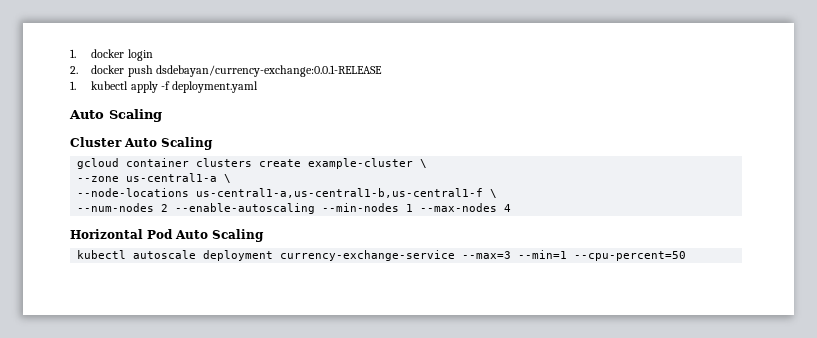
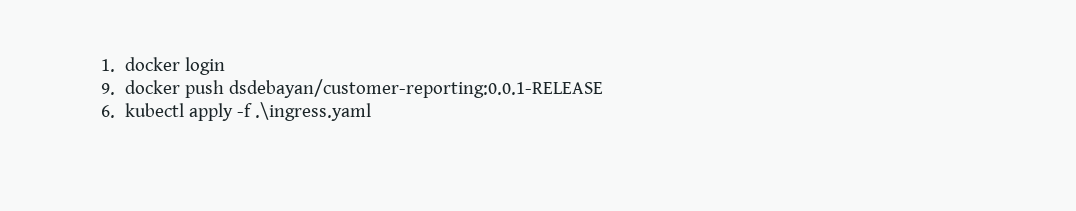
[70,66,78,74] 2. -> [101,83,115,95] 9.
[155,65,382,77] [70,81,76,90] dsdebayan/currency-exchange:0.0.1-RELEASE // 1. -> [228,79,603,98] [101,105,115,118] dsdebayan/customer-reporting:0.0.1-RELEASE // 6.
[171,81,258,93] [69,109,162,122] [70,137,213,150] [77,158,428,169] [77,173,232,183] [77,188,498,198] [77,203,512,214] [70,229,264,242] [77,250,687,261] deployment.yaml // Auto Scaling // Cluster Auto Scaling // gcloud container clusters create example-cluster \ // --zone us-central1-a \ // --node-locations us-central1-a,us-central1-b,us-central1-f \ // --num-nodes 2 --enable-autoscaling --min-nodes 1 --max-nodes 4 // Horizontal Pod Auto Scaling // kubectl autoscale deployment currency-exchange-service --max=3 --min=1 --cpu-percent=50 -> [254,102,371,121] .\ingress.yaml

